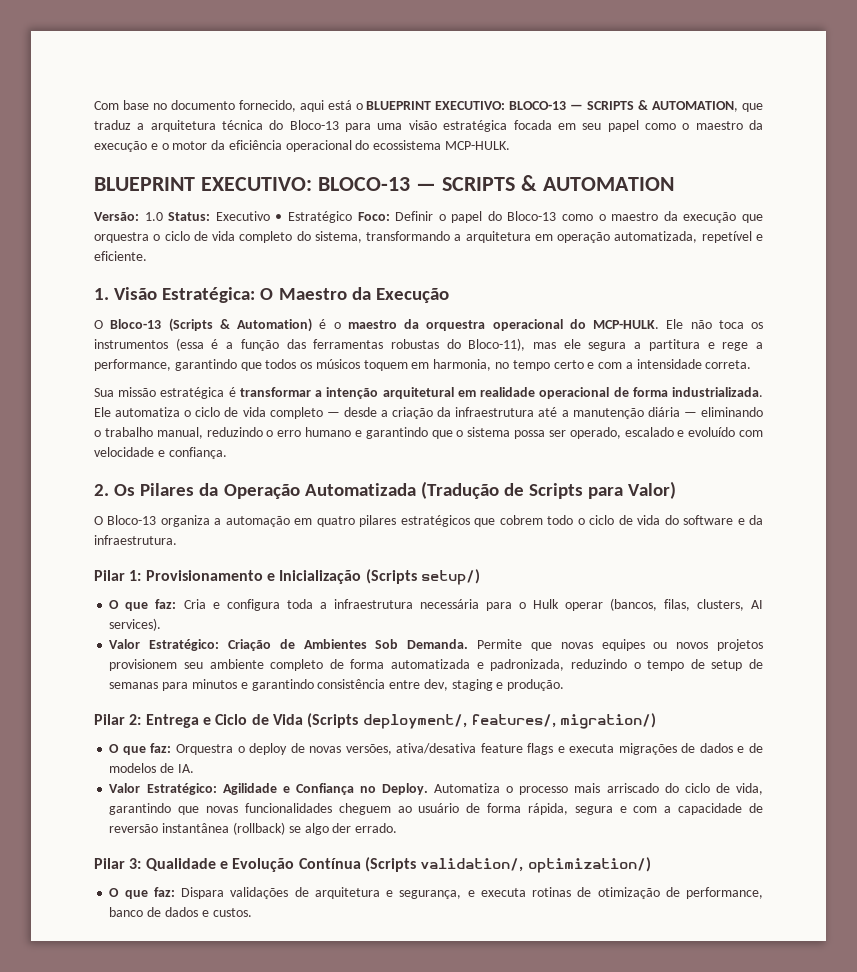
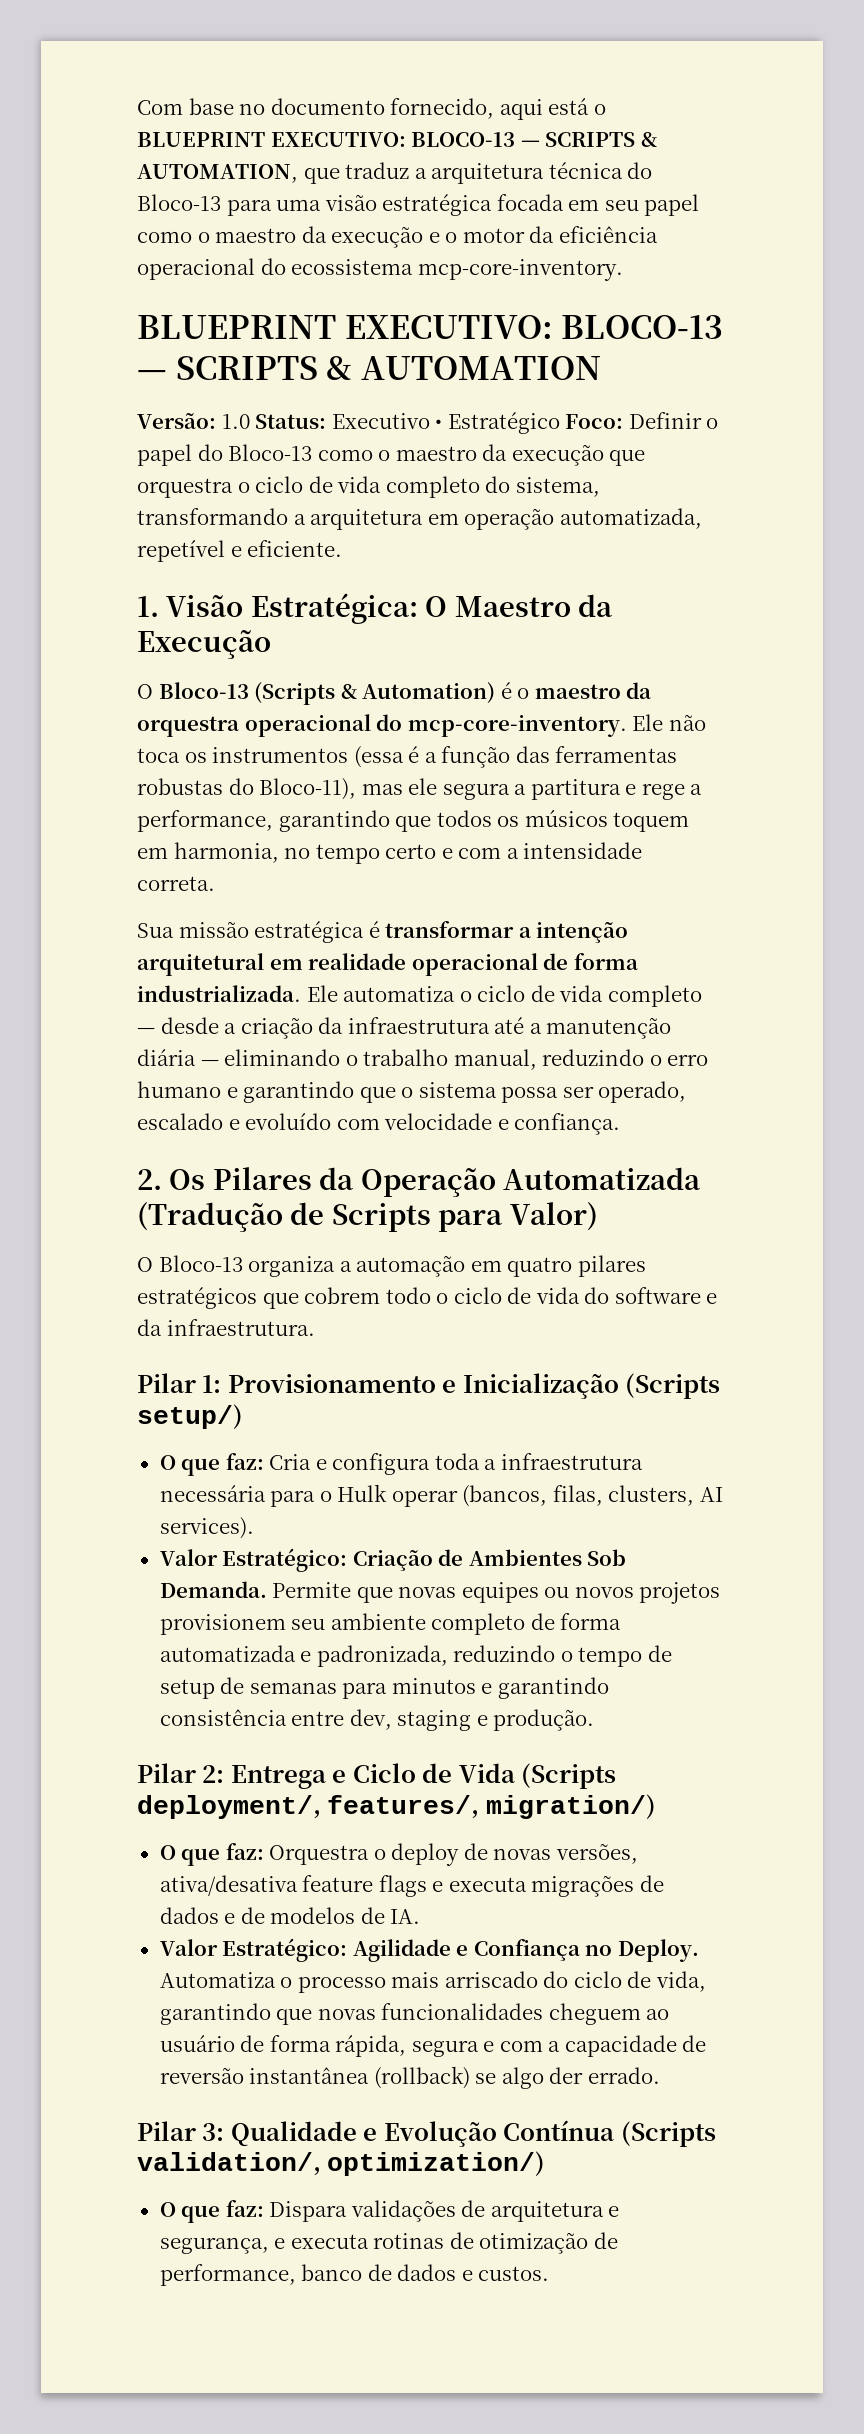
[445,141,511,150] MCP-HULK. -> [417,259,623,281] mcp-core-inventory.
[593,320,659,329] MCP-HULK. -> [407,715,627,737] mcp-core-inventory.

